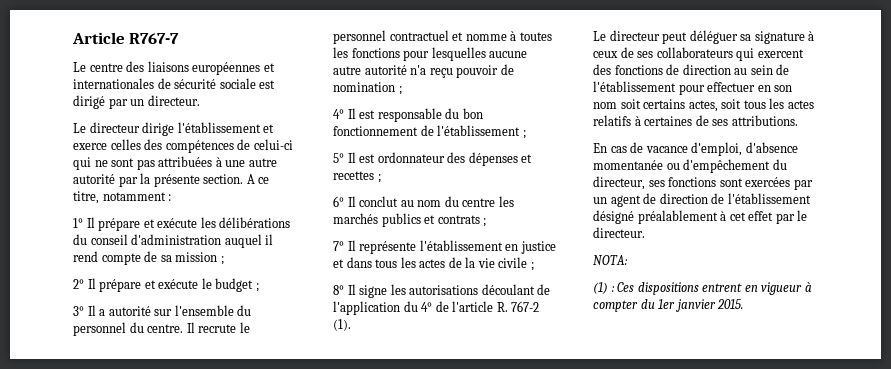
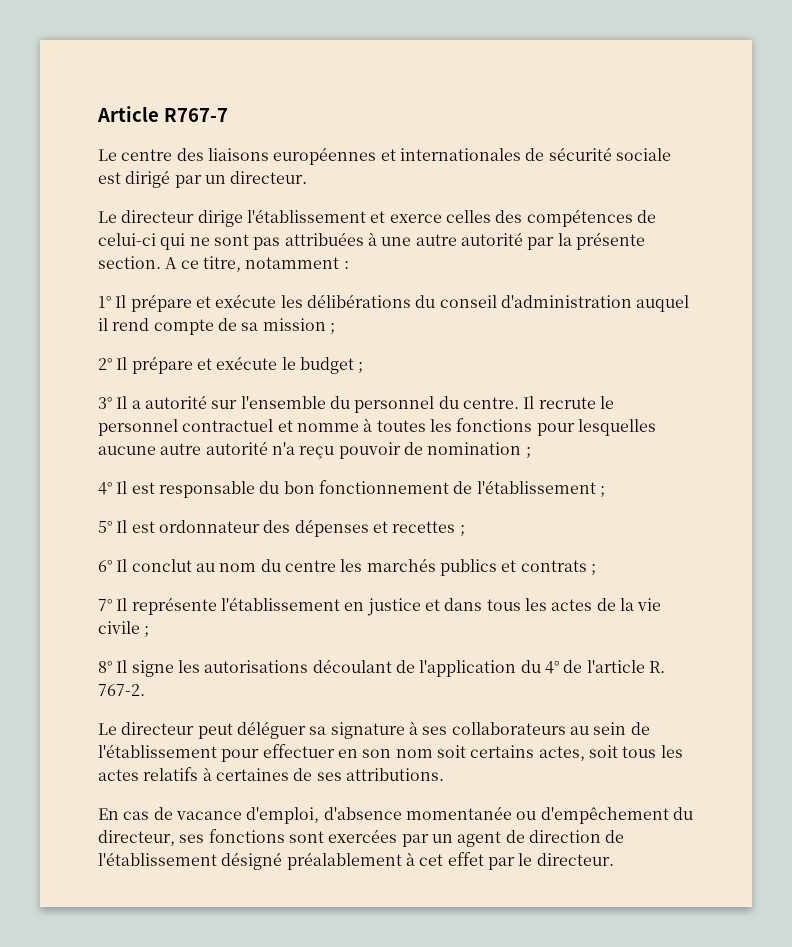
[511,301,540,312] [333,319,351,331] 767-2 (1). -> [98,684,145,696] 767-2.
[593,47,804,61] [593,64,731,75] ceux de ses collaborateurs qui exercent des fonctions de direction -> [422,722,566,735] ses collaborateurs
[593,255,628,265] [593,282,812,295] [593,299,744,312] // NOTA: // (1) : Ces dispositions entrent en vigueur à compter du 1er janvier 2015. -> (614, 859) none

